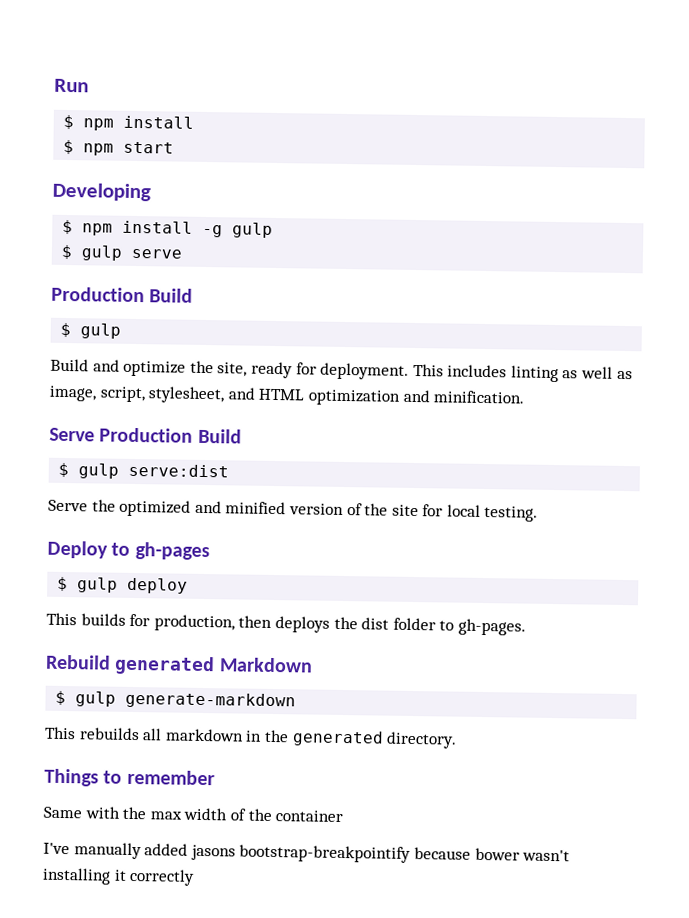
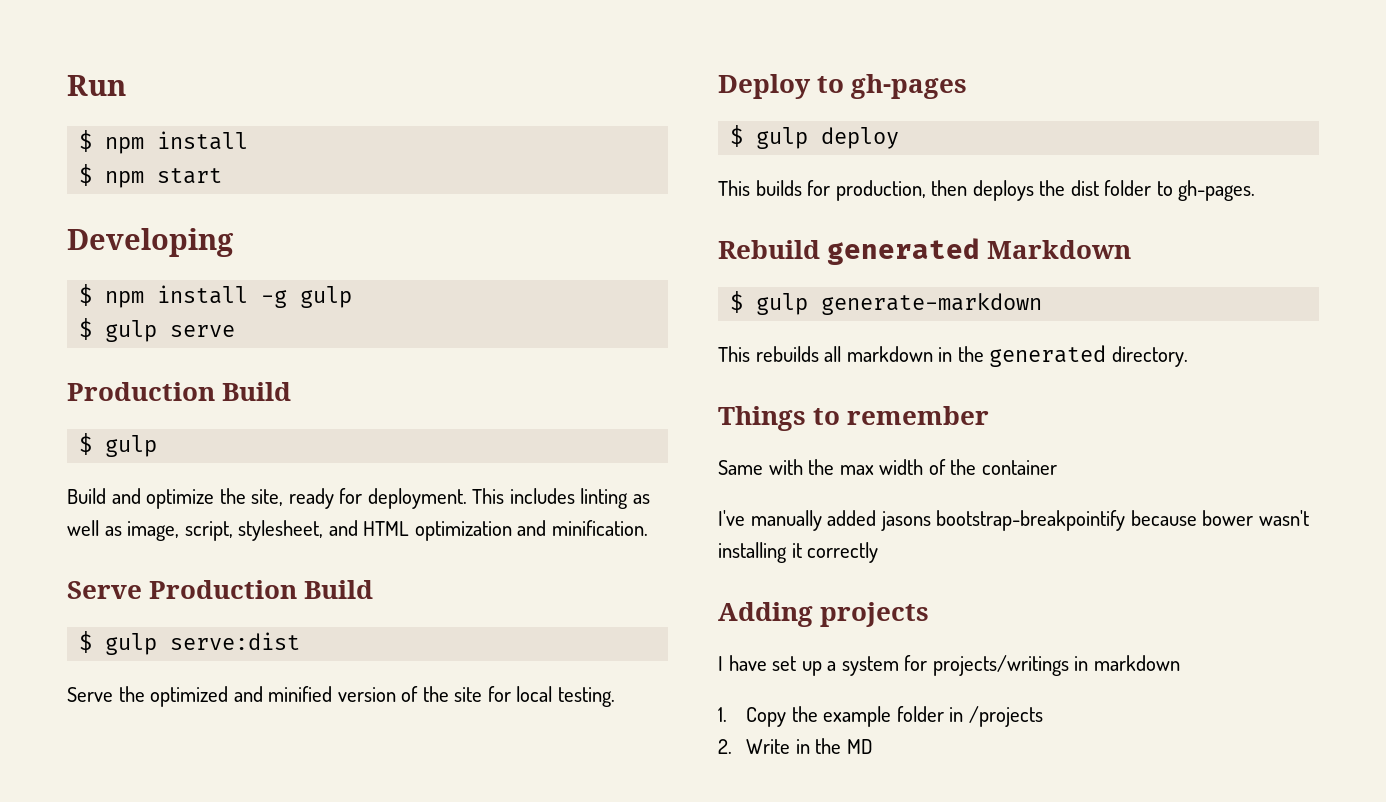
(196, 877) none -> [718,602,930,627] [718,655,1180,676] [718,706,1043,727] [718,738,873,754] // Adding projects // I have set up a system for projects/writings in markdown // 1. Copy the example folder in /projects // 2. Write in the MD

